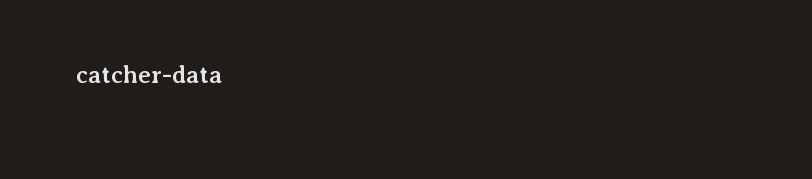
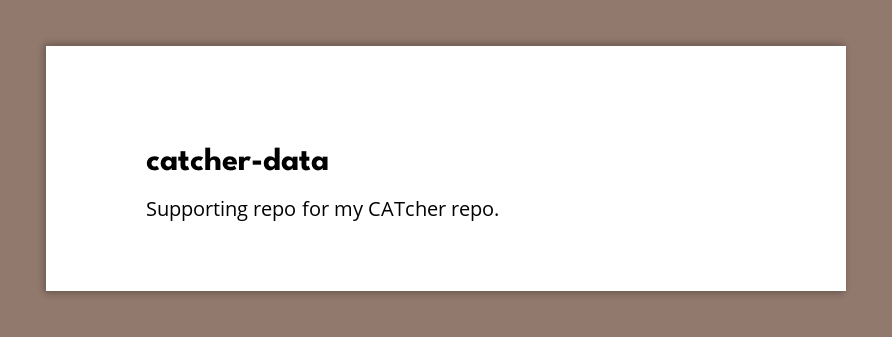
(222, 74) none -> [146,200,500,221] // Supporting repo for my CATcher repo.

